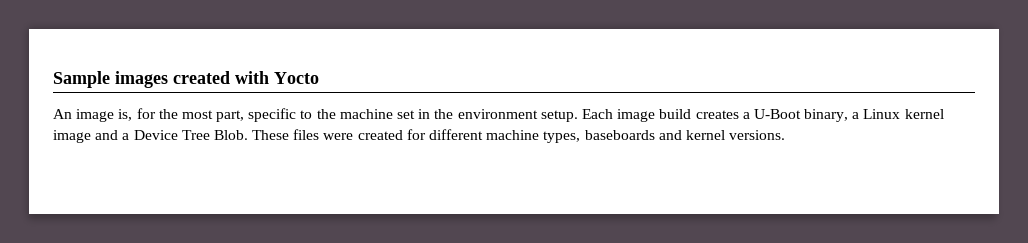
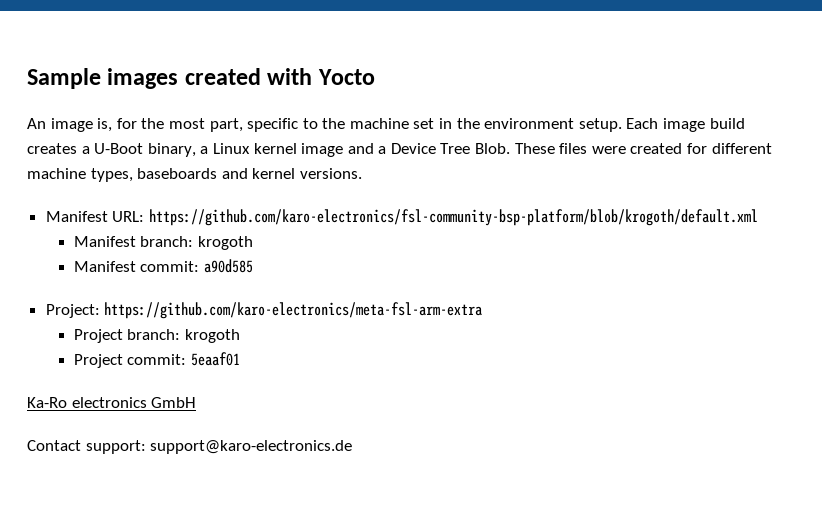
(786, 135) none -> [45,209,758,226] [73,236,254,250] [73,259,254,273] [45,302,483,319] [73,329,241,343] [73,352,241,368] [27,397,197,408] [27,440,353,454] // Manifest URL: https://github.com/karo-electronics/fsl-community-bsp-platform/blob/krogoth/default.xml // Manifest branch: krogoth // Manifest commit: a90d585 // Project: https://github.com/karo-electronics/meta-fsl-arm-extra // Project branch: krogoth // Project commit: 5eaaf01 // Ka-Ro electronics GmbH // Contact support: support@karo-electronics.de

